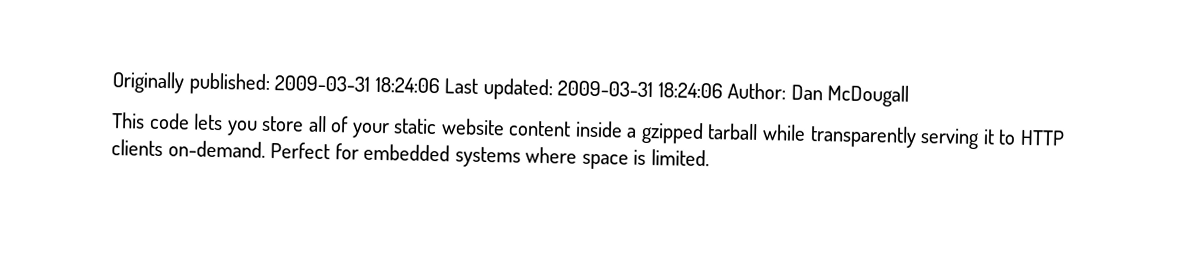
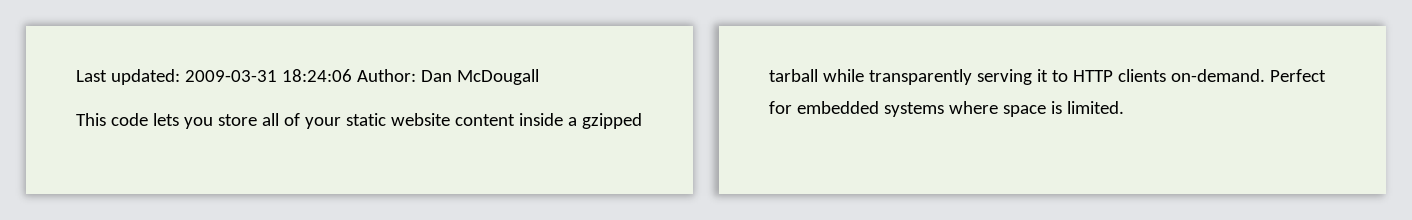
[112,71,440,96] Originally published: 2009-03-31 18:24:06 -> (76, 76) none

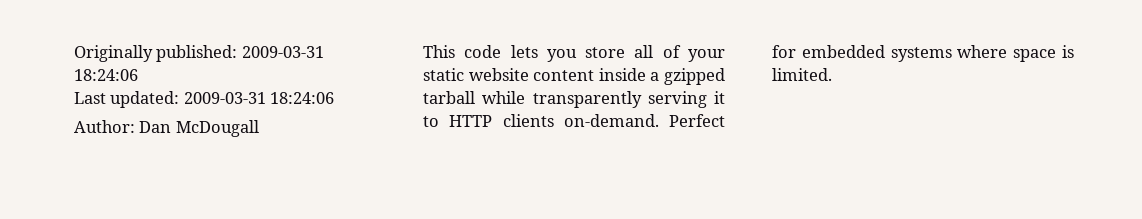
(76, 76) none -> [74,45,324,62] [74,69,138,81] Originally published: 2009-03-31 18:24:06 //
(352, 75) none -> (335, 98) //

